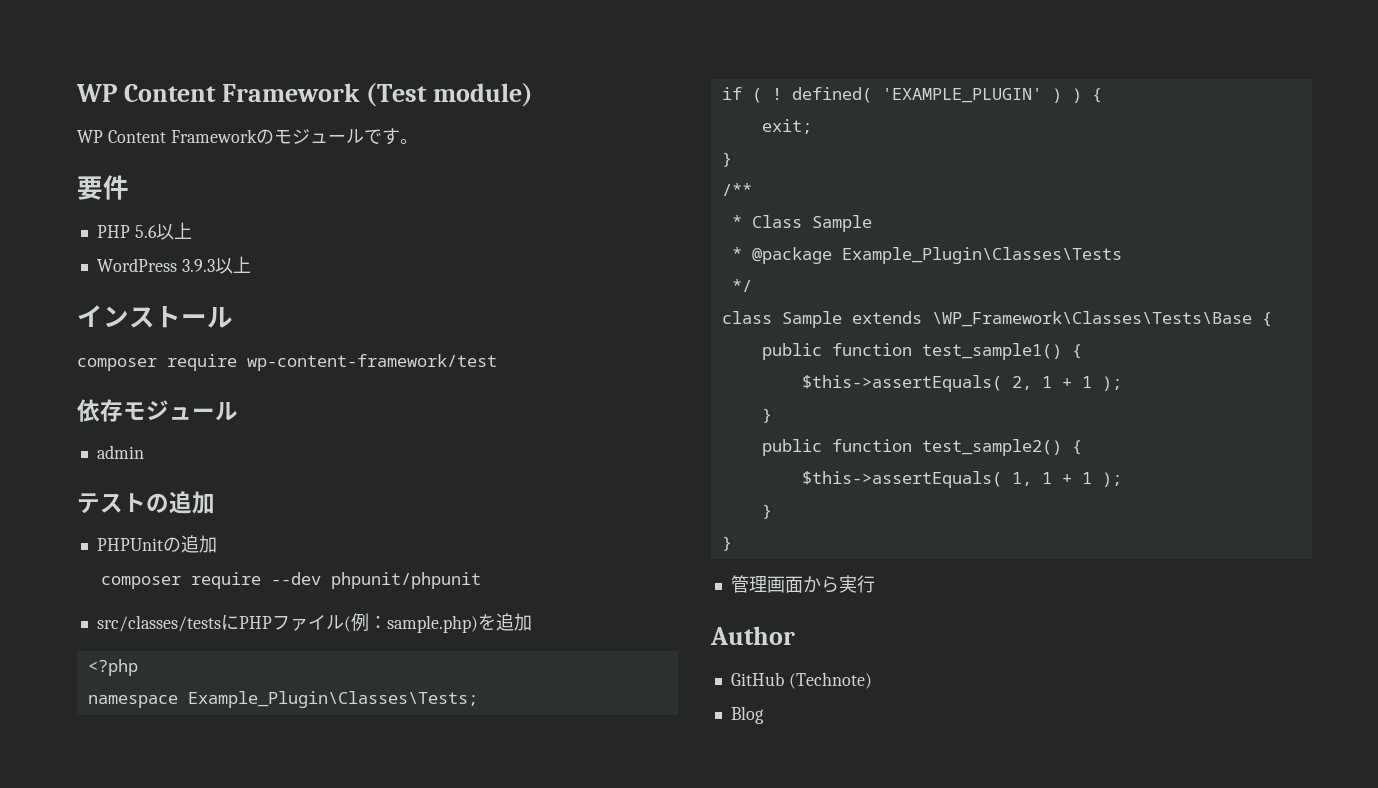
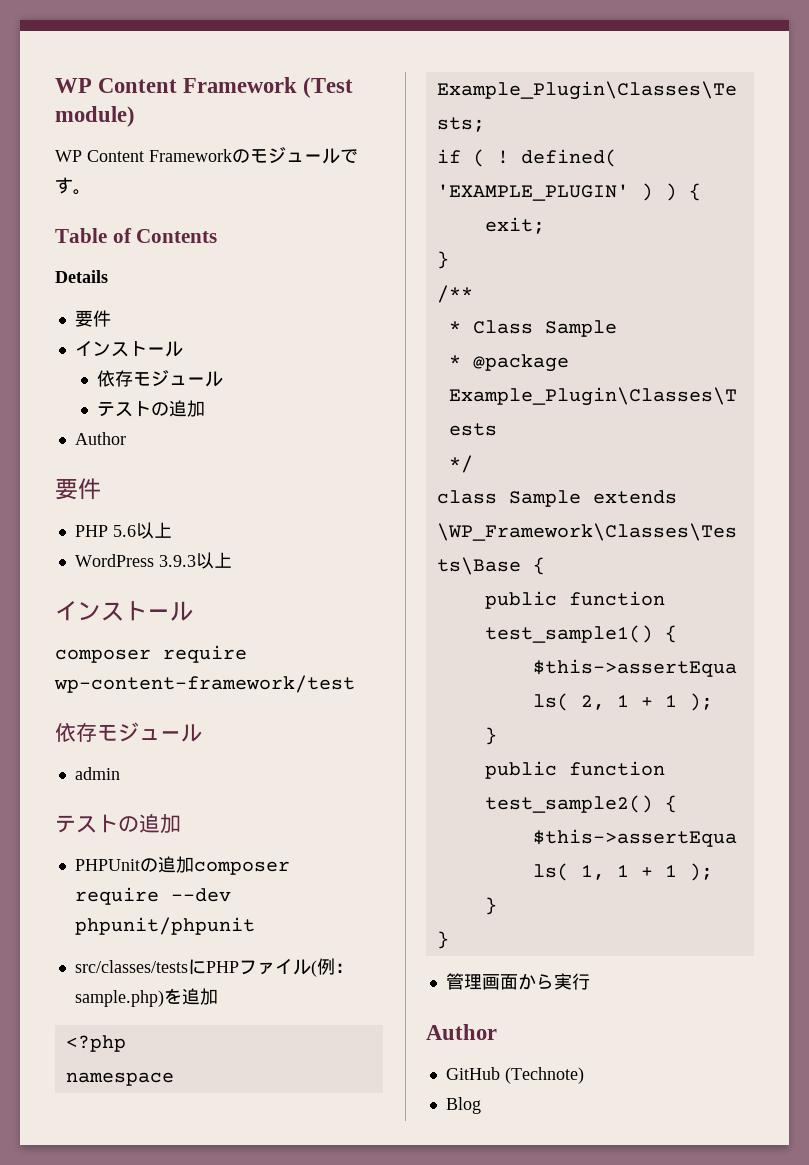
(418, 141) none -> [55,228,218,243] [55,270,108,283] [74,310,111,327] [74,340,183,357] [97,370,224,387] [97,400,206,417] [74,432,126,445] // Table of Contents // Details // 要件 // インストール // 依存モジュール // テストの追加 // Author
(217, 544) // -> (194, 864) none

